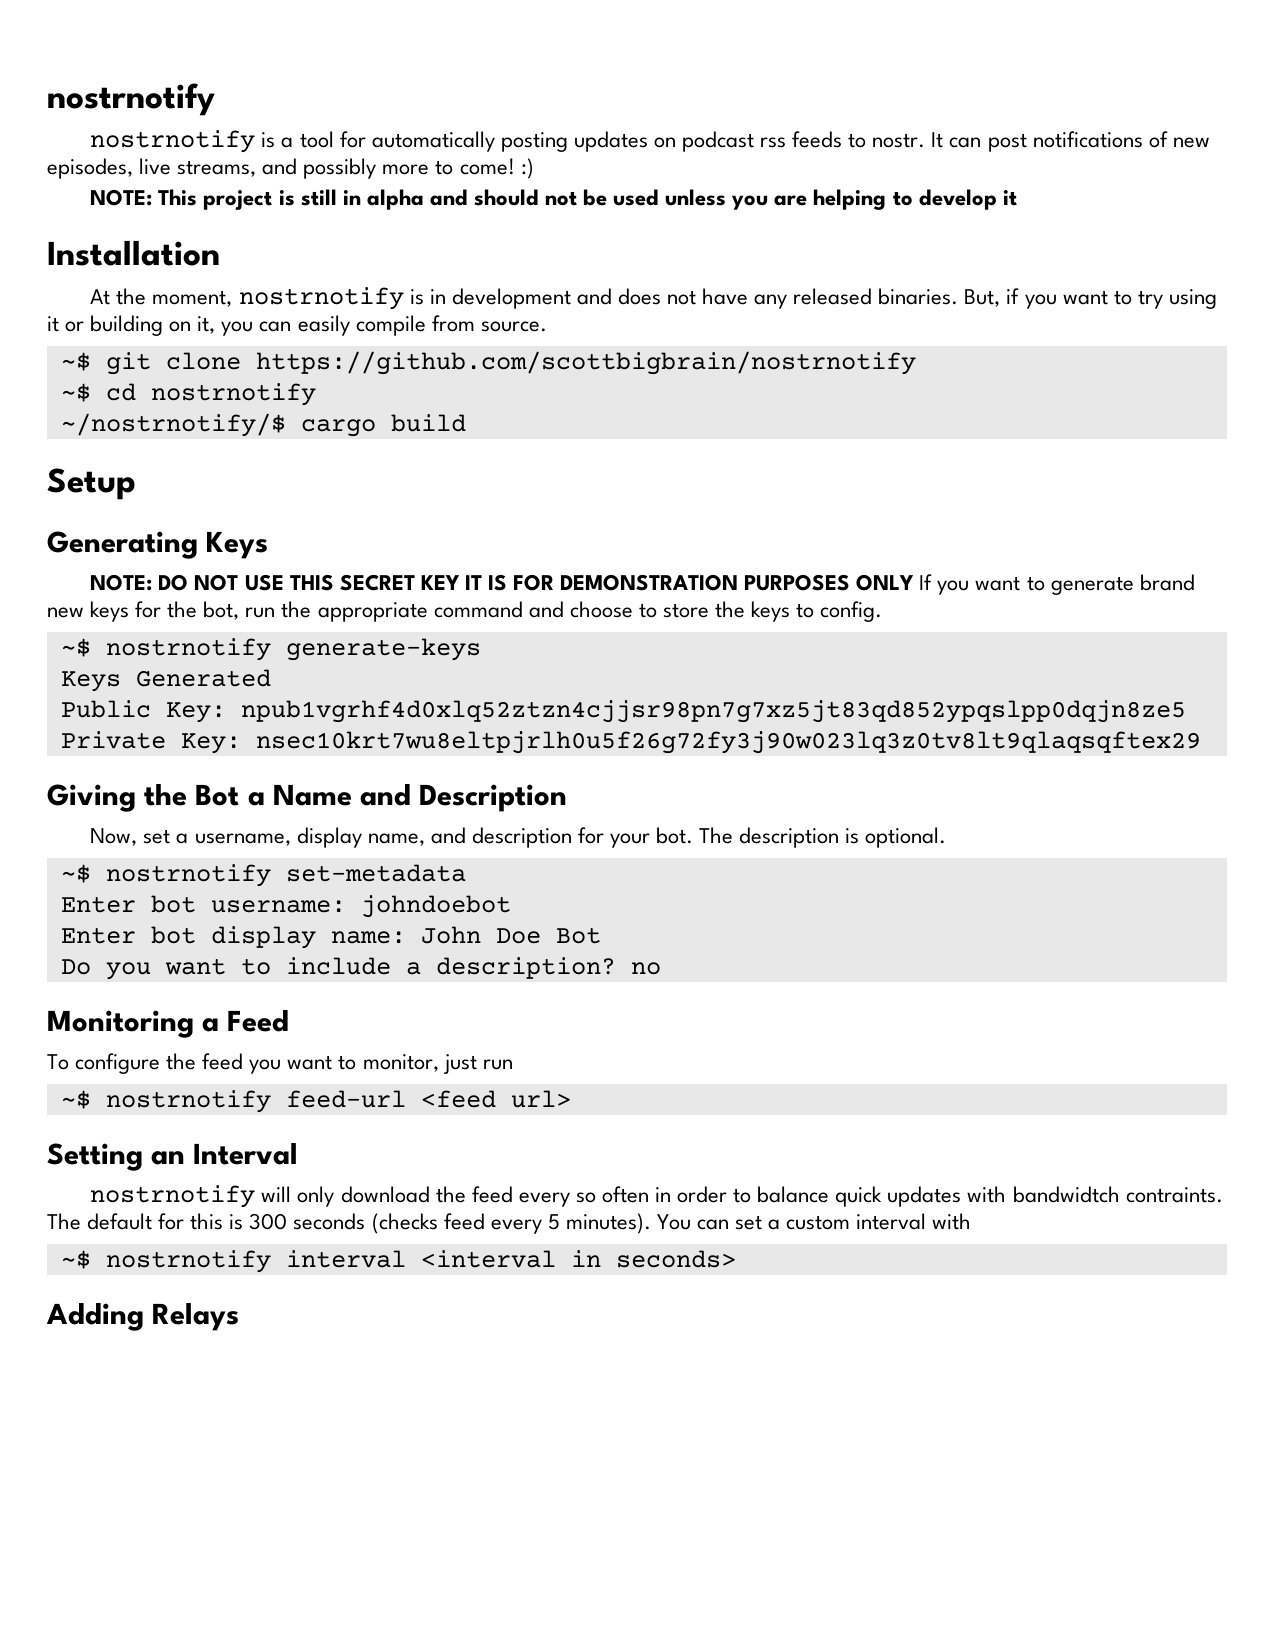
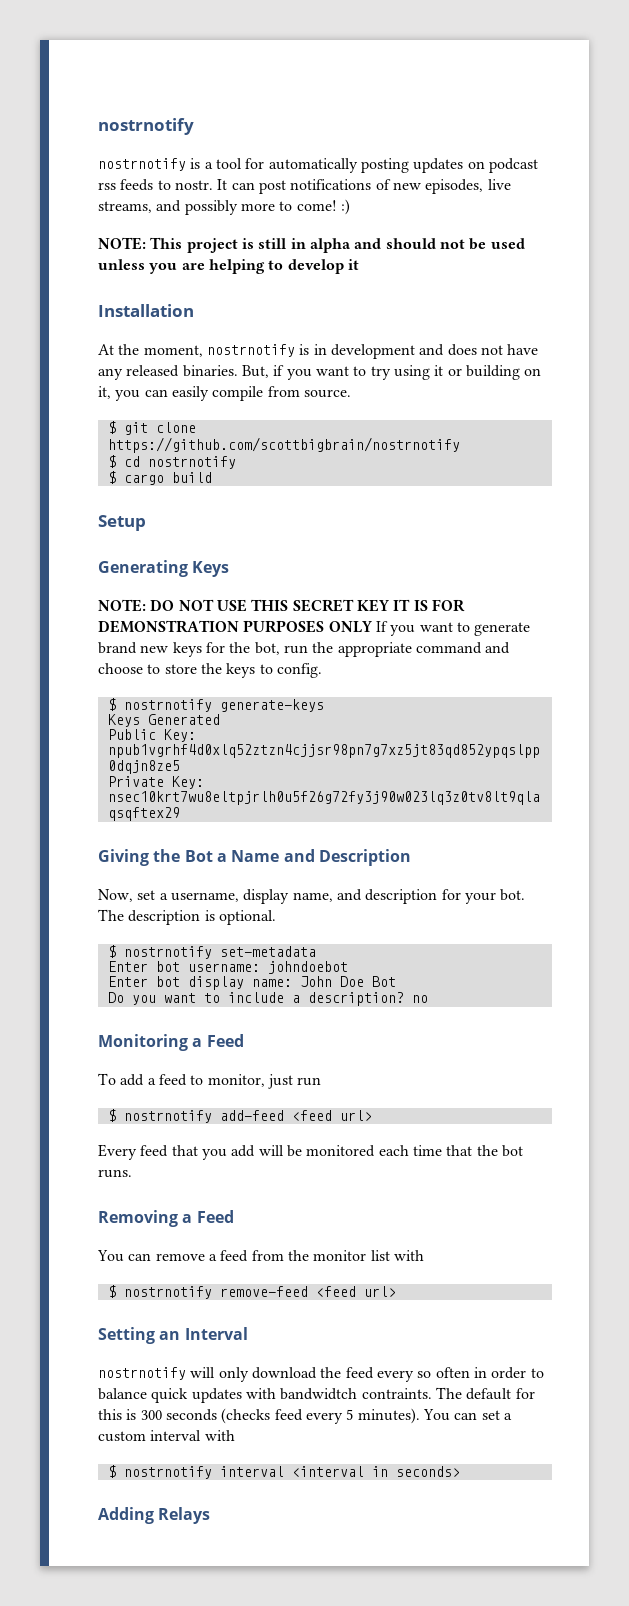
[60,352,91,371] ~$ -> [107,421,116,434] $
[60,383,91,402] ~$ -> [107,455,116,468] $
[60,413,286,437] ~/nostrnotify/$ -> [107,471,116,484] $
[60,638,91,657] ~$ -> [107,698,116,711] $
[60,864,91,883] ~$ -> [107,945,116,958] $
[75,1053,333,1074] configure the feed you want -> [120,1074,187,1086] add a feed
[60,1090,406,1113] ~$ nostrnotify feed-url -> [107,1109,372,1123] [98,1144,523,1160] [98,1169,132,1178] [98,1210,234,1227] [97,1250,424,1262] [107,1285,308,1299] $ nostrnotify add-feed <feed url> // Every feed that you add will be monitored each time that the bot runs. // Removing a Feed // You can remove a feed from the monitor list with // $ nostrnotify remove-feed
[60,1250,91,1269] ~$ -> [107,1465,116,1478] $

